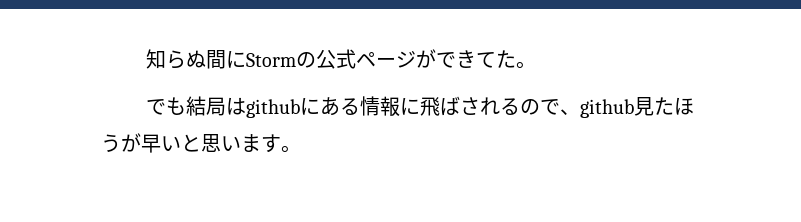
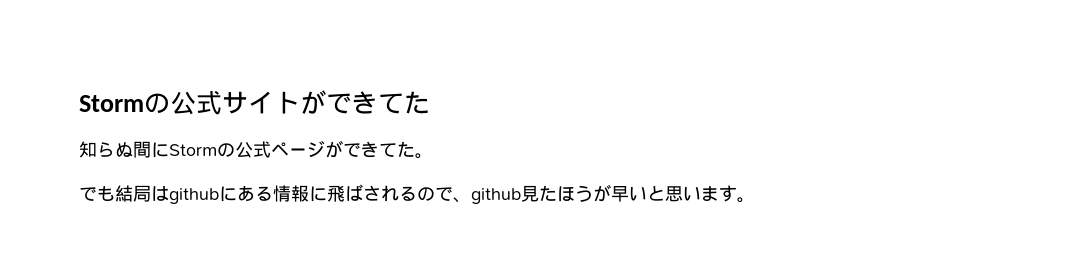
(146, 59) none -> [79,90,430,115] Stormの公式サイトができてた //

